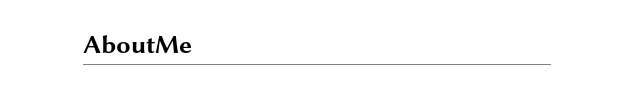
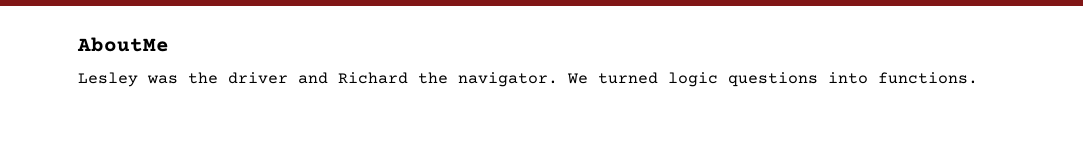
(192, 44) none -> [78,72,978,87] // Lesley was the driver and Richard the navigator. We turned logic questions into functions.

